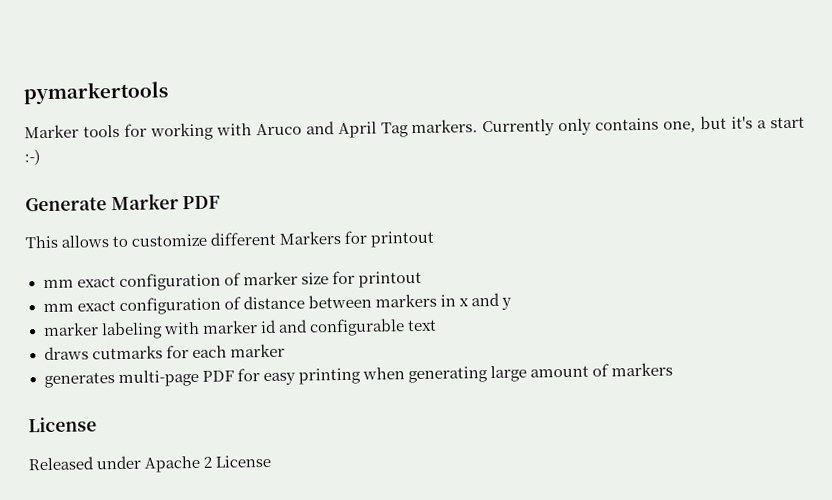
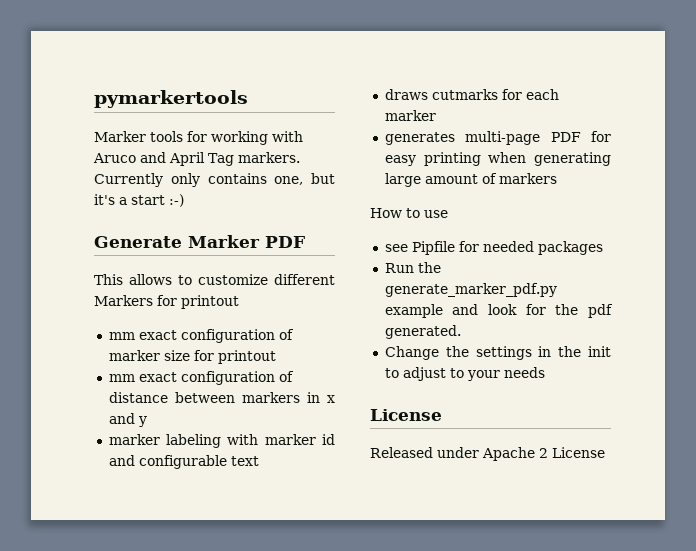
(674, 369) none -> [370,208,448,218] [384,241,603,255] [384,262,441,273] [384,283,557,297] [384,304,613,318] [384,325,461,339] [384,346,611,360] [384,367,545,381] // How to use // see Pipfile for needed packages // Run the generate_marker_pdf.py example and look for the pdf generated. // Change the settings in the init to adjust to your needs

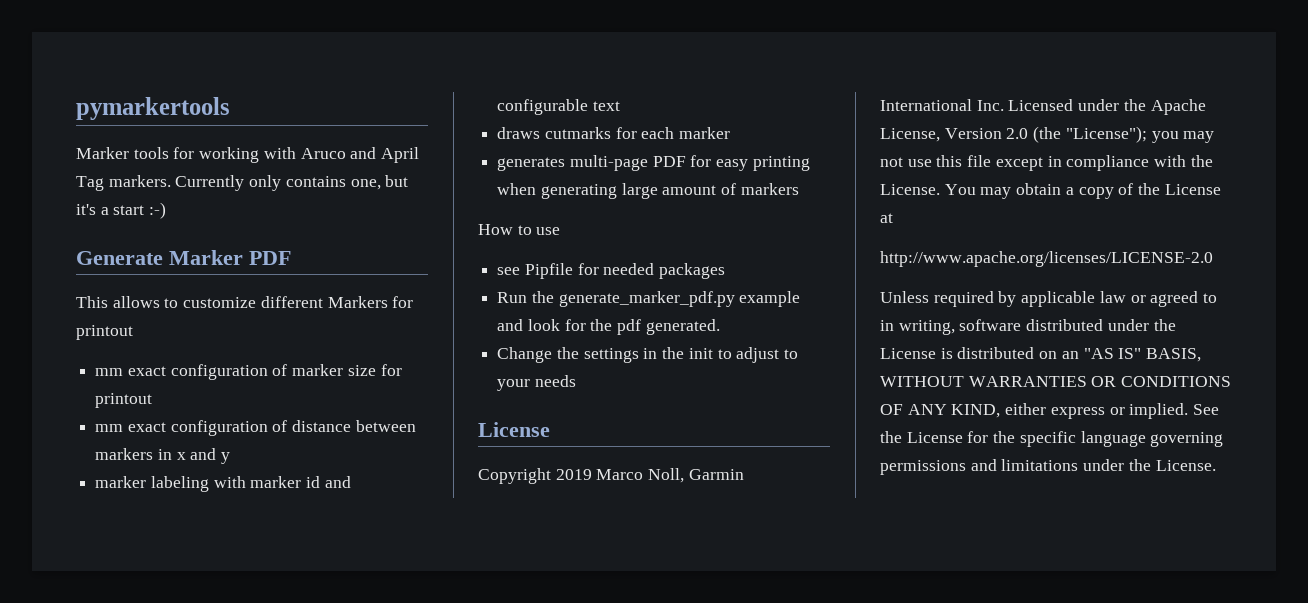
[370,447,605,461] Released under Apache 2 License -> [478,468,744,484] [880,99,1206,115] [880,126,1215,143] [880,155,1213,171] [880,183,1221,199] [880,213,893,223] [880,251,1213,267] [880,291,1218,307] [880,319,1176,335] [880,347,1202,362] [880,376,1232,387] [880,403,1220,419] [880,431,1224,447] [880,459,1216,475] Copyright 2019 Marco Noll, Garmin International Inc. Licensed under the Apache License, Version 2.0 (the "License"); you may not use this file except in compliance with the License. You may obtain a copy of the License at // http://www.apache.org/licenses/LICENSE-2.0 // Unless required by applicable law or agreed to in writing, software distributed under the License is distributed on an "AS IS" BASIS, WITHOUT WARRANTIES OR CONDITIONS OF ANY KIND, either express or implied. See the License for the specific language governing permissions and limitations under the License.

